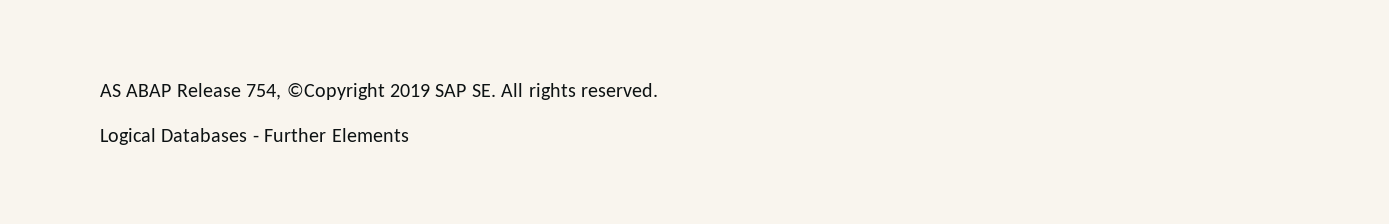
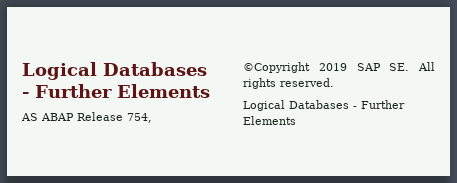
(100, 90) none -> [22,62,207,80] [22,84,210,98] Logical Databases - Further Elements //

